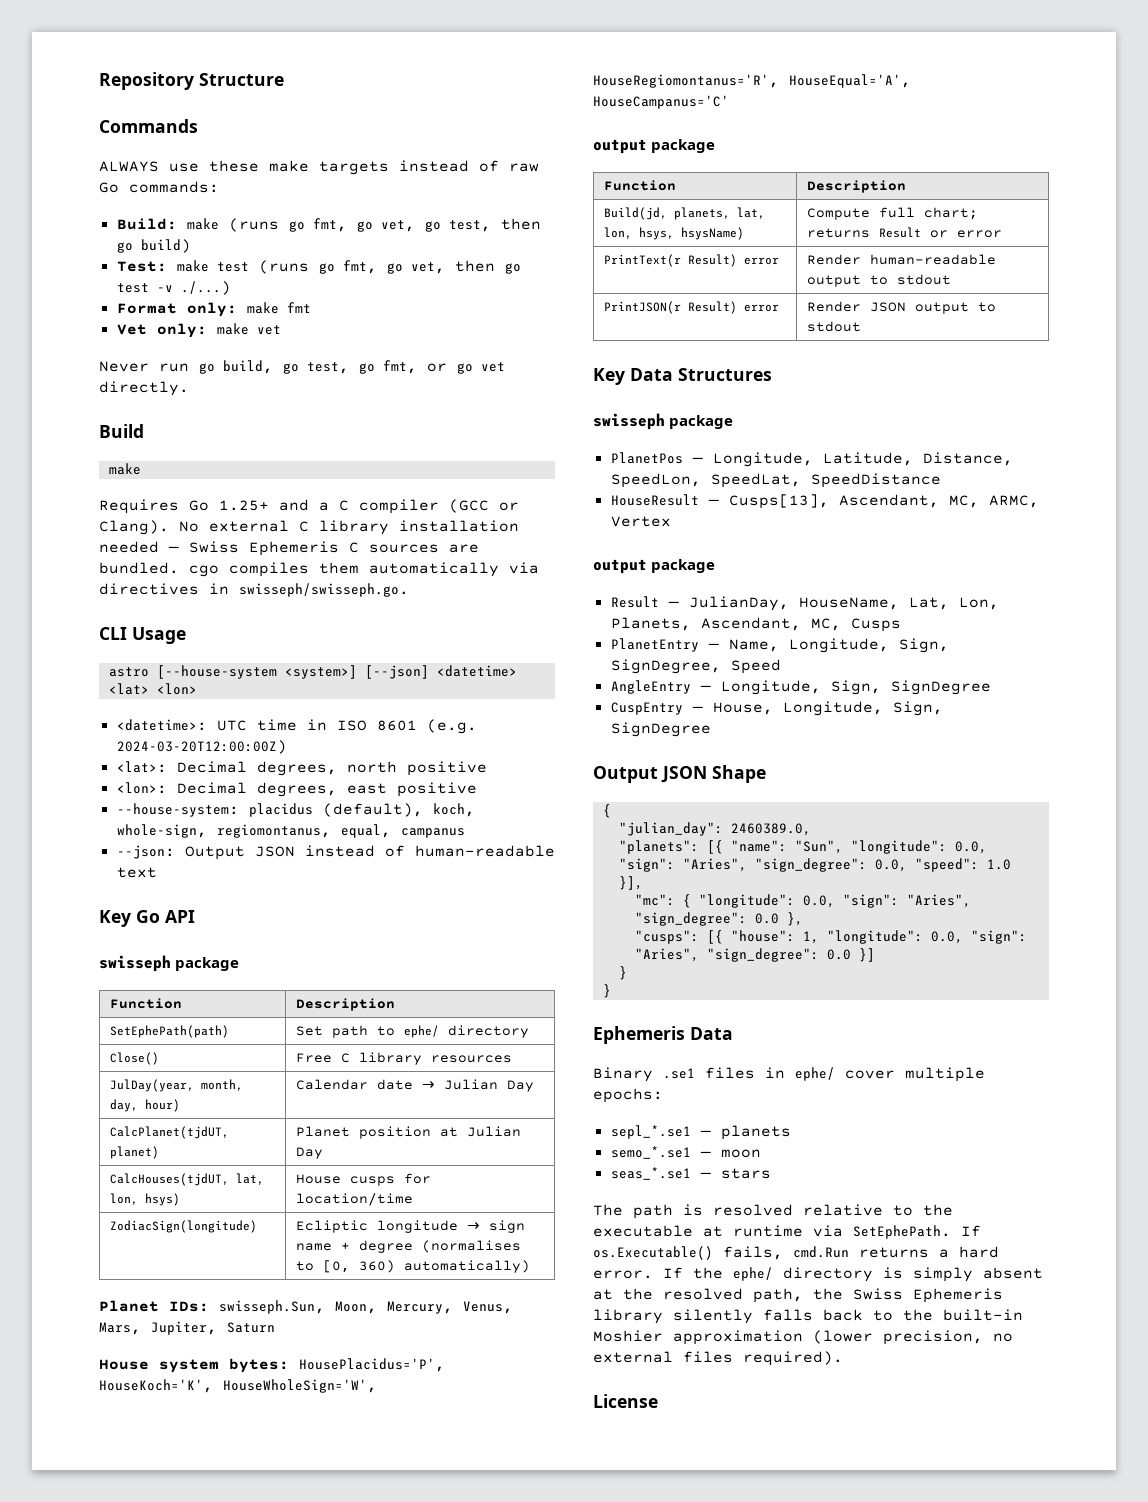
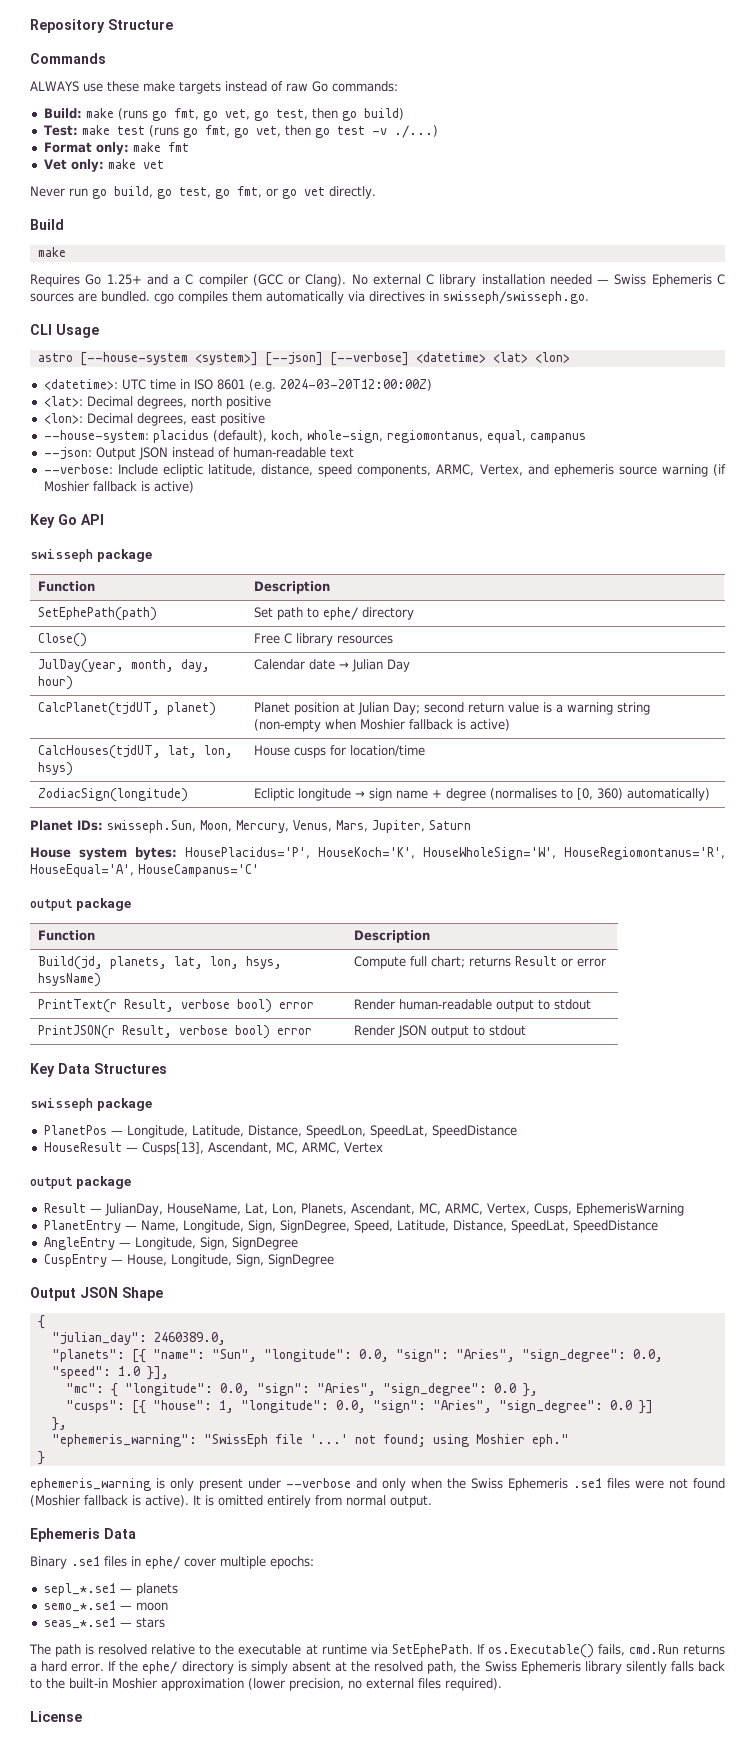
(429, 672) none -> [329,352,409,366] [--verbose]
(157, 872) none -> [43,464,726,477] [43,481,194,493] // --verbose: Include ecliptic latitude, distance, speed components, ARMC, Vertex, and ephemeris source warning (if Moshier fallback is active)
[295,1147,323,1159] Day -> [392,702,650,715] [253,719,510,732] Day; second return value is a warning string (non-empty when Moshier fallback is active)
[687,254,737,267] Result) -> [123,999,272,1013] Result, verbose bool)
[687,301,737,314] Result) -> [121,1025,270,1039] Result, verbose bool)
[850,618,901,632] Cusps -> [444,1203,684,1216] ARMC, Vertex, Cusps, EphemerisWarning
[730,659,781,674] Speed -> [353,1220,658,1233] Speed, Latitude, Distance, SpeedLat, SpeedDistance
[618,966,627,980] [602,984,611,998] } // } -> [51,1417,67,1431] [51,1434,569,1447] [37,1451,45,1465] [30,1478,725,1491] [30,1495,432,1508] }, // "ephemeris_warning": "SwissEph file '...' not found; using Moshier eph." // } // ephemeris_warning is only present under --verbose and only when the Swiss Ephemeris .se1 files were not found (Moshier fallback is active). It is omitted entirely from normal output.

